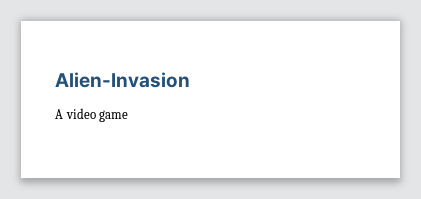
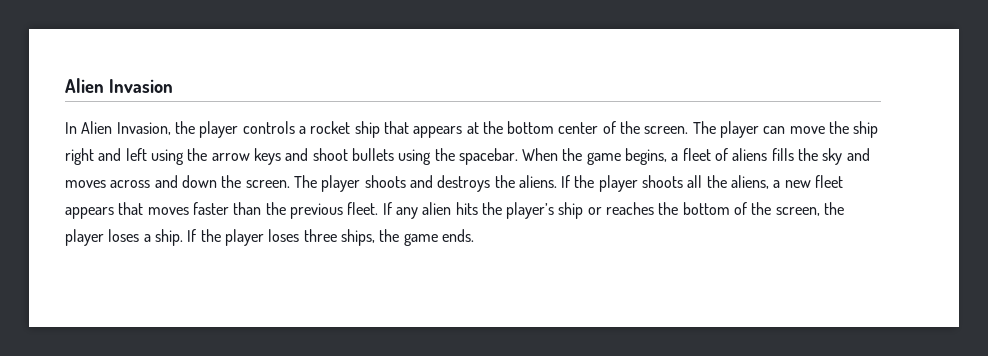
[55,72,190,88] [55,108,129,122] Alien-Invasion // A video game -> [65,78,173,93] [65,121,879,138] [65,148,870,165] [65,175,844,192] [65,202,845,219] [65,229,474,246] Alien Invasion // In Alien Invasion, the player controls a rocket ship that appears at the bottom center of the screen. The player can move the ship right and left using the arrow keys and shoot bullets using the spacebar. When the game begins, a fleet of aliens fills the sky and moves across and down the screen. The player shoots and destroys the aliens. If the player shoots all the aliens, a new fleet appears that moves faster than the previous fleet. If any alien hits the player’s ship or reaches the bottom of the screen, the player loses a ship. If the player loses three ships, the game ends.

